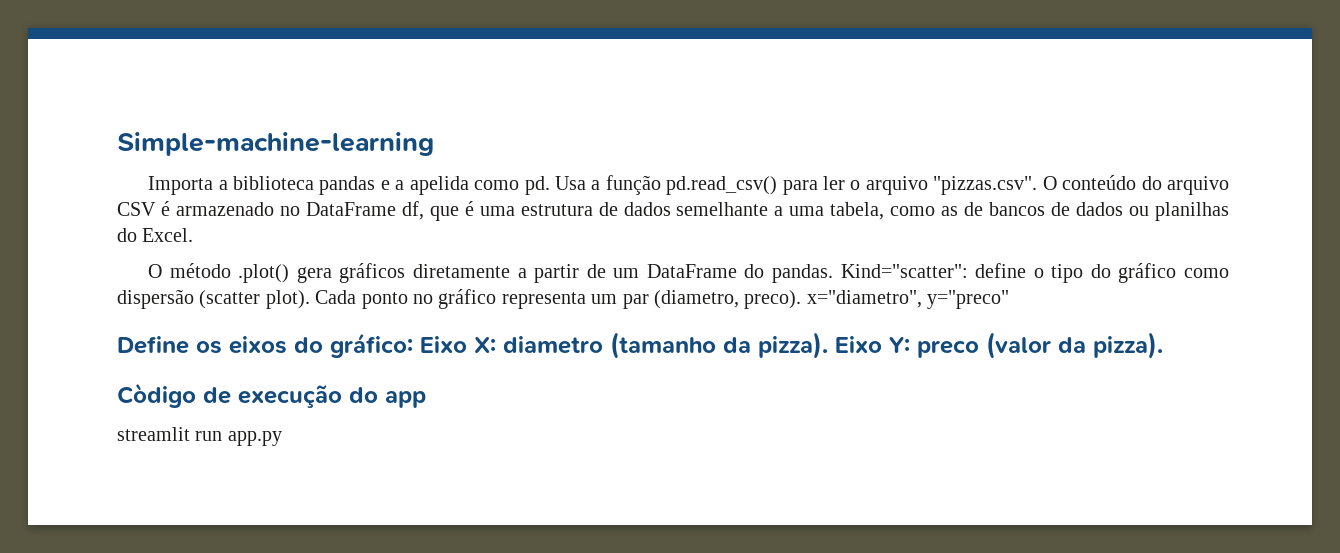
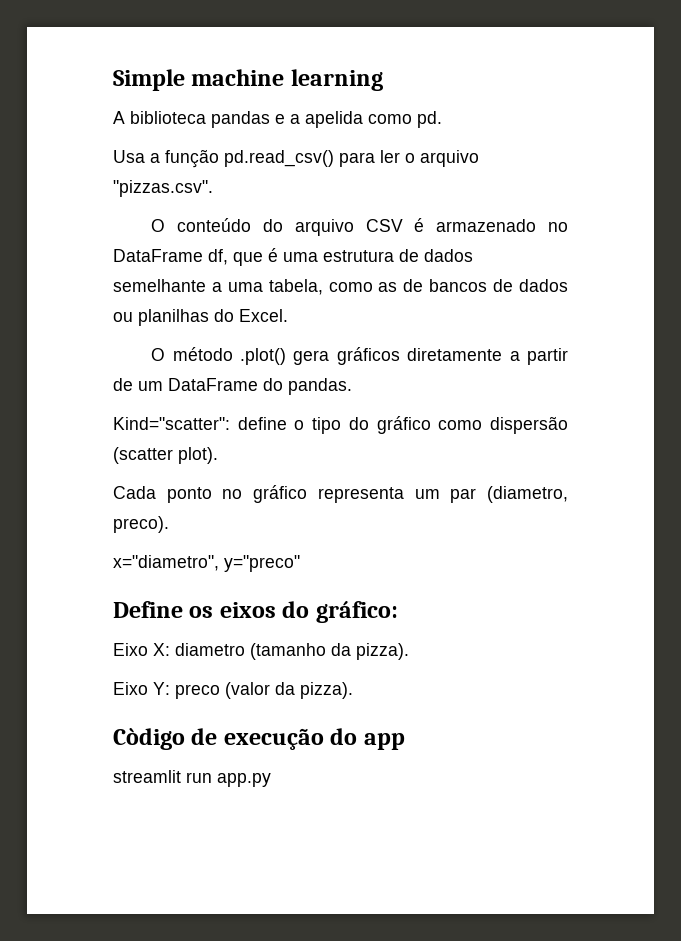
[117,132,434,156] [148,176,228,195] Simple-machine-learning // Importa a -> [113,69,383,91] [113,111,125,124] Simple machine learning // A
(550, 185) none -> (442, 119) //
(1038, 185) none -> (213, 188) //
(834, 273) none -> (352, 386) //
(310, 299) none -> (218, 455) //
(802, 299) none -> (169, 524) //
(413, 345) none -> (398, 612) //
(828, 345) none -> (409, 651) //

